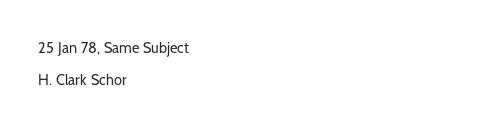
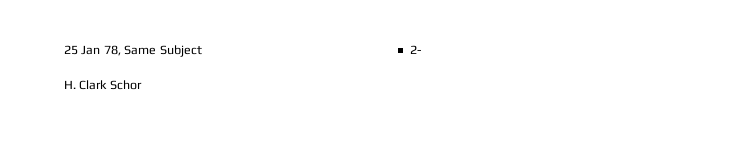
(127, 79) none -> [409,45,421,54] // 2-

